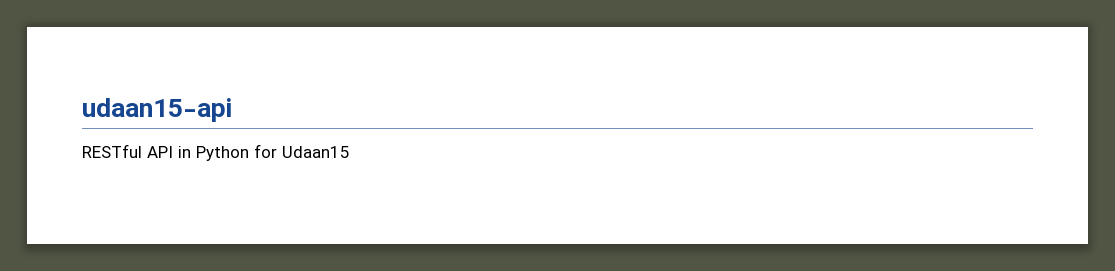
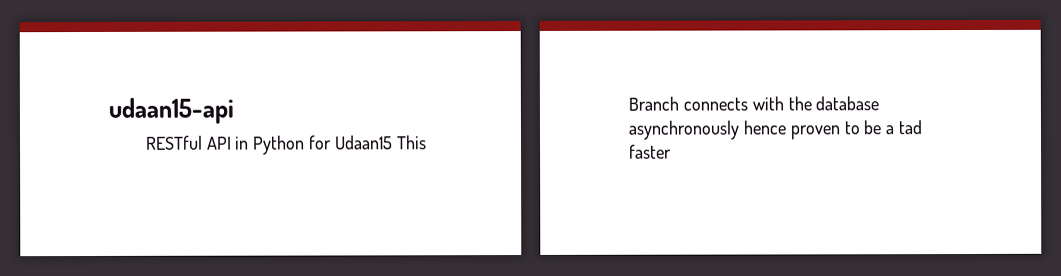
(350, 152) none -> [395,135,427,150] [628,96,880,111] [628,120,923,140] [629,144,672,159] This Branch connects with the database asynchronously hence proven to be a tad faster

